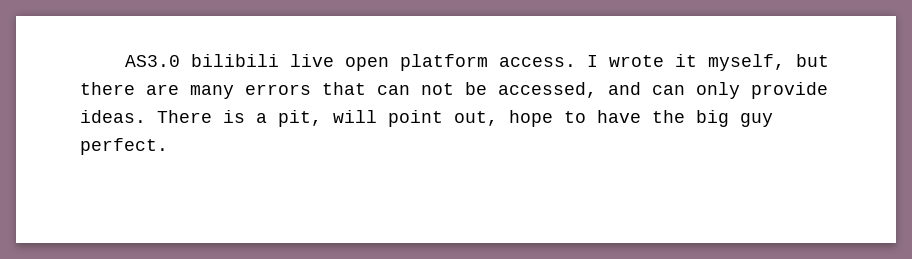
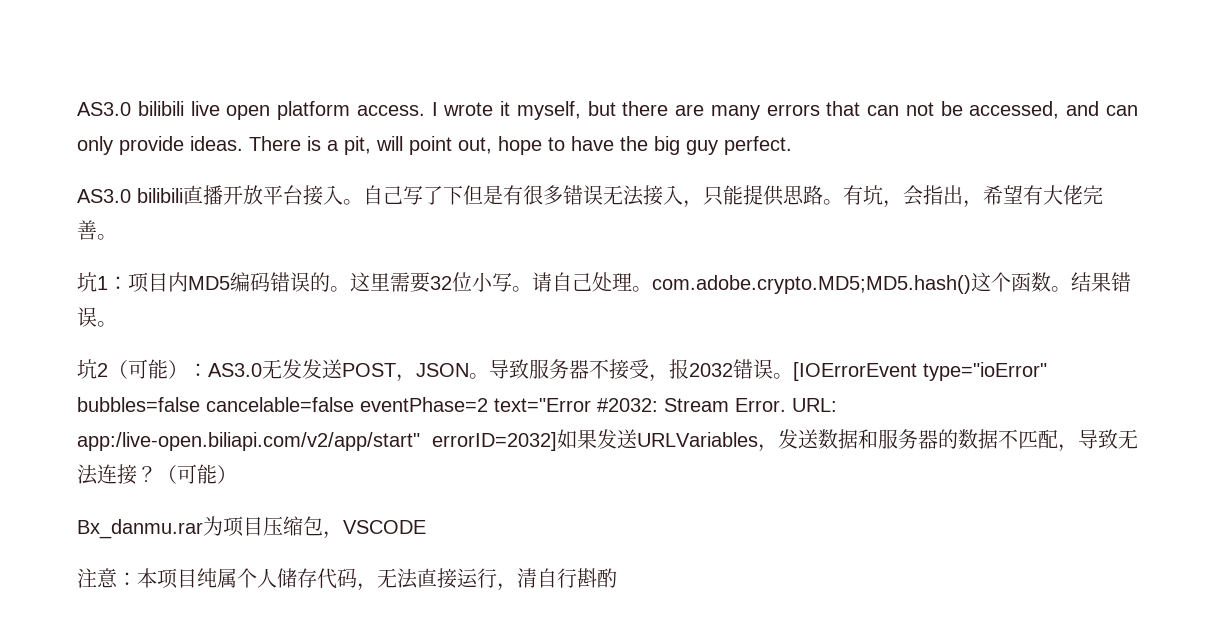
(168, 146) none -> [77,185,1103,208] [77,220,117,240] [77,272,1131,294] [77,307,117,327] [77,359,1047,382] [77,397,837,412] [77,429,1138,452] [77,464,237,485] [77,516,426,539] [77,568,617,591] // AS3.0 bilibili直播开放平台接入。自己写了下但是有很多错误无法接入，只能提供思路。有坑，会指出，希望有大佬完善。 // 坑1：项目内MD5编码错误的。这里需要32位小写。请自己处理。com.adobe.crypto.MD5;MD5.hash()这个函数。结果错误。 // 坑2（可能）：AS3.0无发发送POST，JSON。导致服务器不接受，报2032错误。[IOErrorEvent type="ioError" bubbles=false cancelable=false eventPhase=2 text="Error #2032: Stream Error. URL: app:/live-open.biliapi.com/v2/app/start" errorID=2032]如果发送URLVariables，发送数据和服务器的数据不匹配，导致无法连接？（可能） // Bx_danmu.rar为项目压缩包，VSCODE // 注意：本项目纯属个人储存代码，无法直接运行，清自行斟酌

